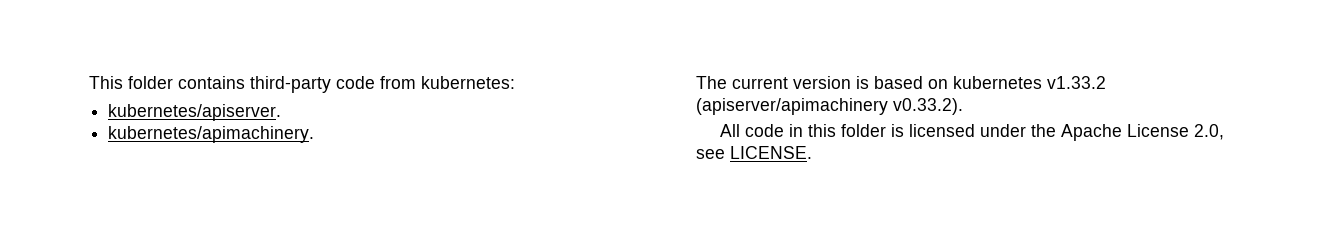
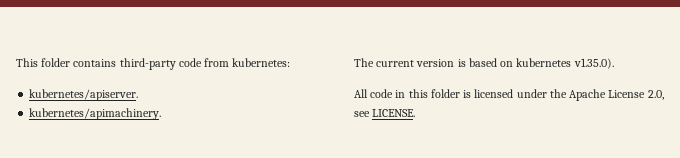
[1047,76,1106,89] [696,98,963,115] v1.33.2 (apiserver/apimachinery v0.33.2). -> [573,58,614,69] v1.35.0).

